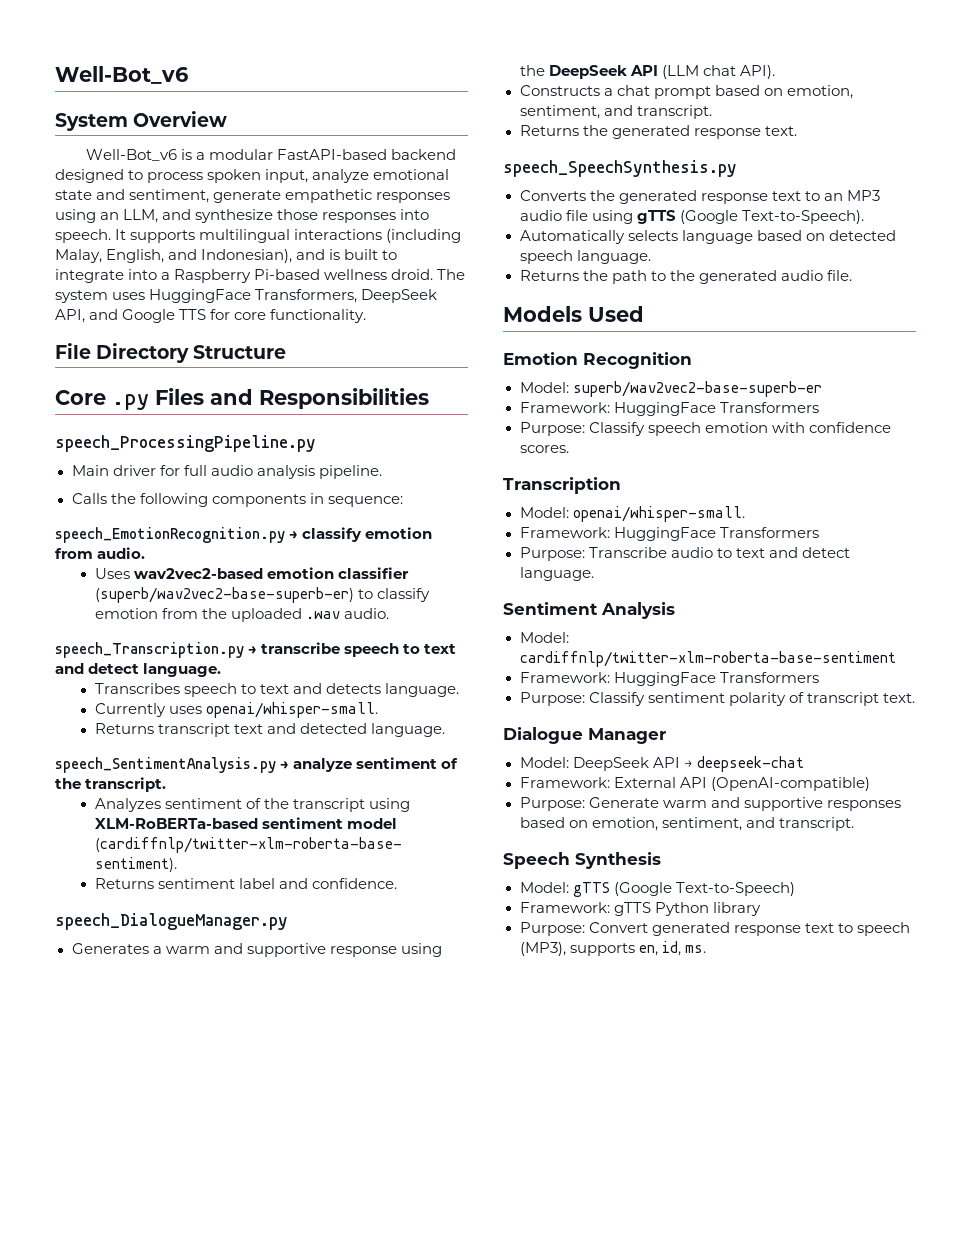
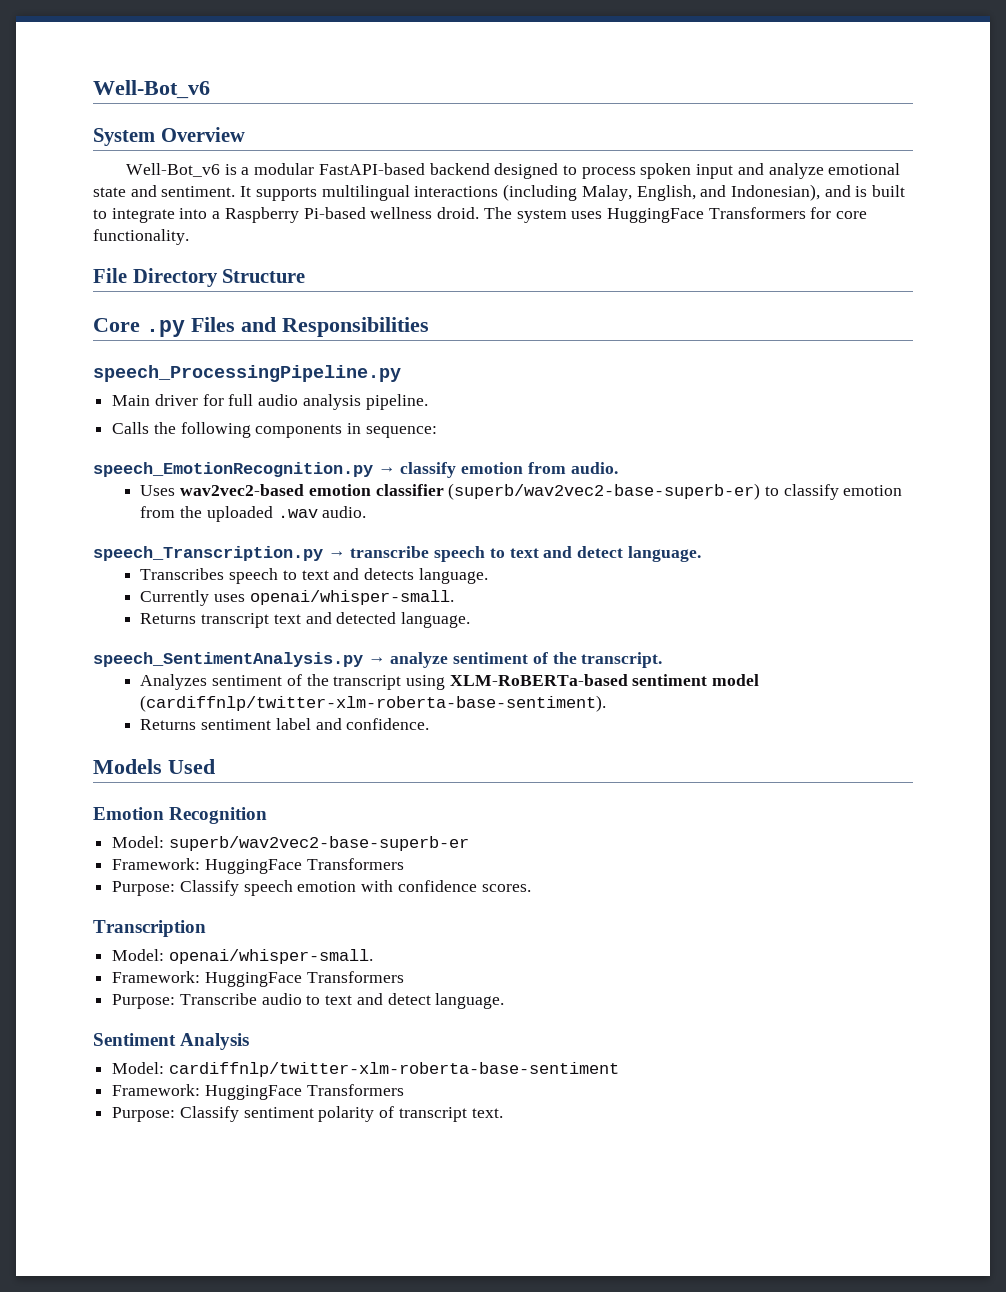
[265,169,309,183] input, -> [696,163,764,179] input and
[129,189,451,203] [55,209,430,223] [55,229,111,243] sentiment, generate empathetic responses using an LLM, and synthesize those responses into speech. -> [161,186,236,197] sentiment.
[255,289,438,303] [55,309,207,323] Transformers, DeepSeek API, and Google TTS -> [708,207,806,219] Transformers
[55,913,288,930] [71,943,442,957] [519,65,775,79] [519,85,853,99] [519,105,712,119] [519,125,797,139] [503,160,737,177] [519,190,880,204] [519,210,864,224] [519,230,896,244] [519,250,651,264] [519,270,852,284] // speech_DialogueManager.py // Generates a warm and supportive response using the DeepSeek API (LLM chat API). // Constructs a chat prompt based on emotion, sentiment, and transcript. // Returns the generated response text. // speech_SpeechSynthesis.py // Converts the generated response text to an MP3 audio file using gTTS (Google Text-to-Speech). // Automatically selects language based on detected speech language. // Returns the path to the generated audio file. -> (430, 724) none
[503,727,666,744] [519,756,804,772] [519,777,870,791] [519,797,901,811] [519,817,854,831] [503,852,661,869] [519,882,795,897] [519,902,761,916] [519,922,910,936] [519,941,706,956] // Dialogue Manager // Model: DeepSeek API → deepseek-chat // Framework: External API (OpenAI-compatible) // Purpose: Generate warm and supportive responses based on emotion, sentiment, and transcript. // Speech Synthesis // Model: gTTS (Google Text-to-Speech) // Framework: gTTS Python library // Purpose: Convert generated response text to speech (MP3), supports en, id, ms. -> (503, 1113) none

